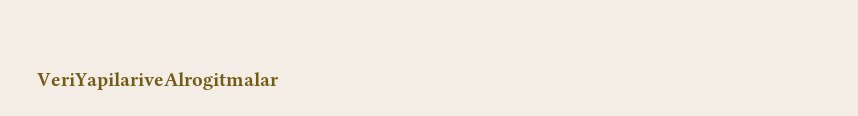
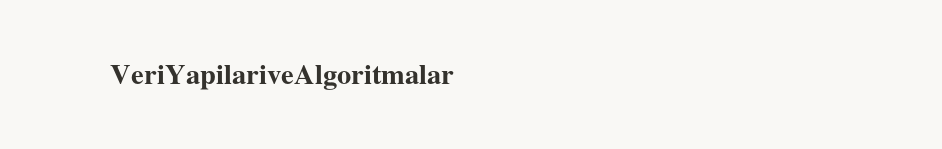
[37,72,279,90] VeriYapilariveAlrogitmalar -> [110,65,454,90] VeriYapilariveAlgoritmalar

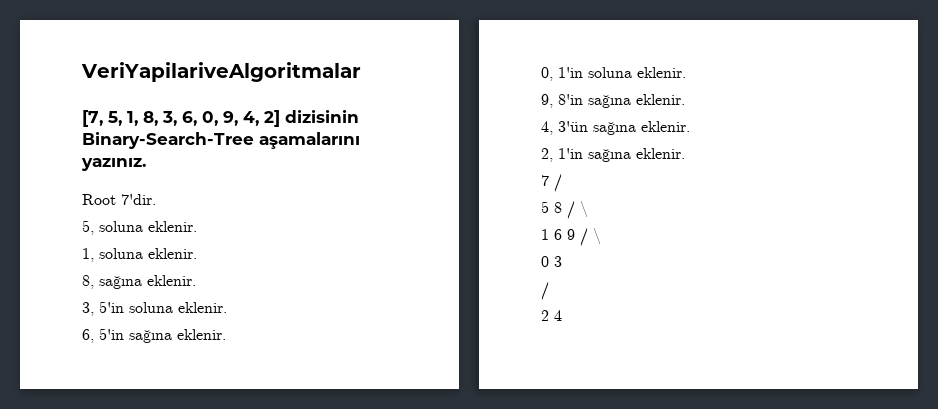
(454, 77) none -> [82,110,359,127] [82,132,360,149] [81,158,146,171] [82,194,156,205] [82,220,197,235] [82,248,197,262] [82,275,196,289] [82,301,227,316] [82,328,226,343] [541,67,686,81] [541,94,685,108] [541,121,690,135] [541,148,685,162] [541,174,562,192] [541,201,588,219] [541,228,601,246] [541,256,562,267] [541,282,549,300] [541,310,562,321] // [7, 5, 1, 8, 3, 6, 0, 9, 4, 2] dizisinin Binary-Search-Tree aşamalarını yazınız. // Root 7'dir. // 5, soluna eklenir. // 1, soluna eklenir. // 8, sağına eklenir. // 3, 5'in soluna eklenir. // 6, 5'in sağına eklenir. // 0, 1'in soluna eklenir. // 9, 8'in sağına eklenir. // 4, 3'ün sağına eklenir. // 2, 1'in sağına eklenir. // 7 / // 5 8 / \ // 1 6 9 / \ // 0 3 // / // 2 4

